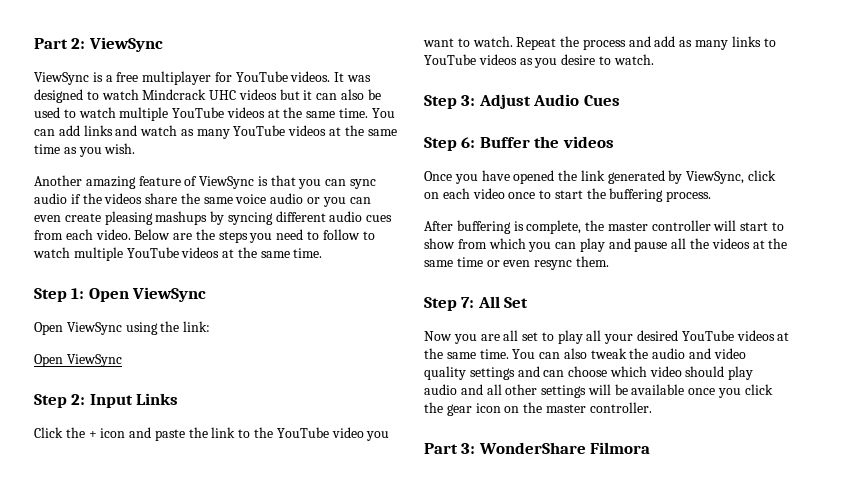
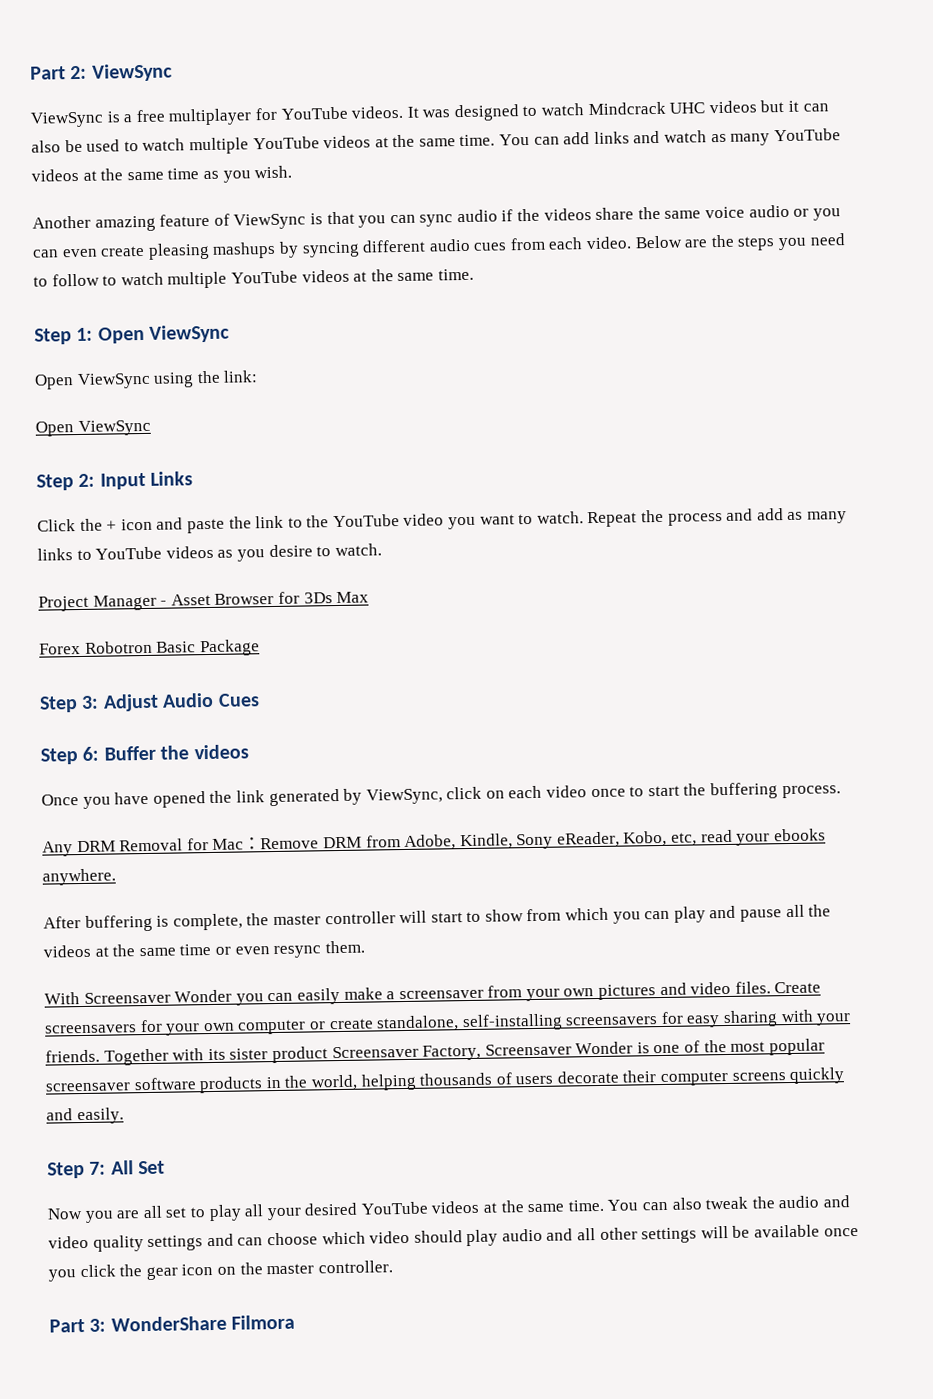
(654, 59) none -> [38,591,370,612] [39,639,260,657] // Project Manager - Asset Browser for 3Ds Max // Forex Robotron Basic Package
(712, 196) none -> [42,828,826,857] [42,868,116,886] // Any DRM Removal for Mac：Remove DRM from Adobe, Kindle, Sony eReader, Kobo, etc, read your ebooks anywhere.
(609, 261) none -> [44,981,822,1006] [45,1009,852,1036] [45,1038,825,1066] [45,1067,846,1094] [46,1107,124,1125] // With Screensaver Wonder you can easily make a screensaver from your own pictures and video files. Create screensavers for your own computer or create standalone, self-installing screensavers for easy sharing with your friends. Together with its sister product Screensaver Factory, Screensaver Wonder is one of the most popular screensaver software products in the world, helping thousands of users decorate their computer screens quickly and easily.

